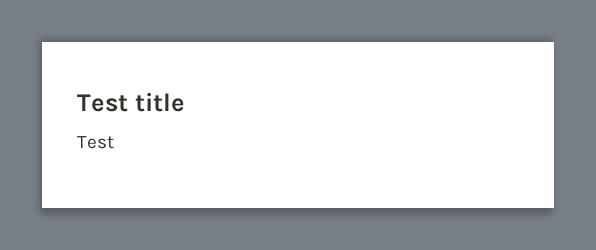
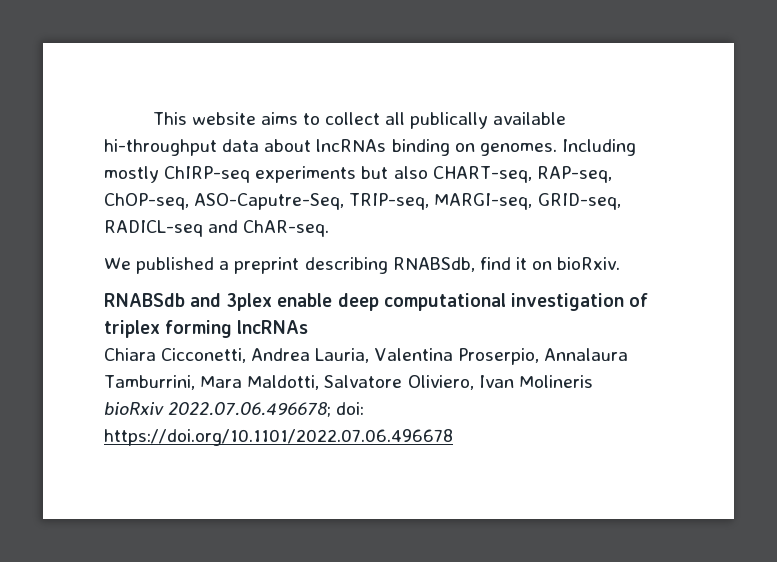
[77,92,185,112] [77,136,114,149] Test title // Test -> [152,112,567,129] [104,139,636,156] [104,166,612,183] [104,193,621,210] [104,220,330,237] [104,257,621,274] [104,293,648,311] [104,320,309,338] [104,348,628,365] [104,375,593,390] [104,402,365,417] [104,429,453,446] This website aims to collect all publically available hi-throughput data about lncRNAs binding on genomes. Including mostly ChIRP-seq experiments but also CHART-seq, RAP-seq, ChOP-seq, ASO-Caputre-Seq, TRIP-seq, MARGI-seq, GRID-seq, RADICL-seq and ChAR-seq. // We published a preprint describing RNABSdb, find it on bioRxiv. // RNABSdb and 3plex enable deep computational investigation of triplex forming lncRNAs // Chiara Cicconetti, Andrea Lauria, Valentina Proserpio, Annalaura Tamburrini, Mara Maldotti, Salvatore Oliviero, Ivan Molineris // bioRxiv 2022.07.06.496678; doi: https://doi.org/10.1101/2022.07.06.496678

